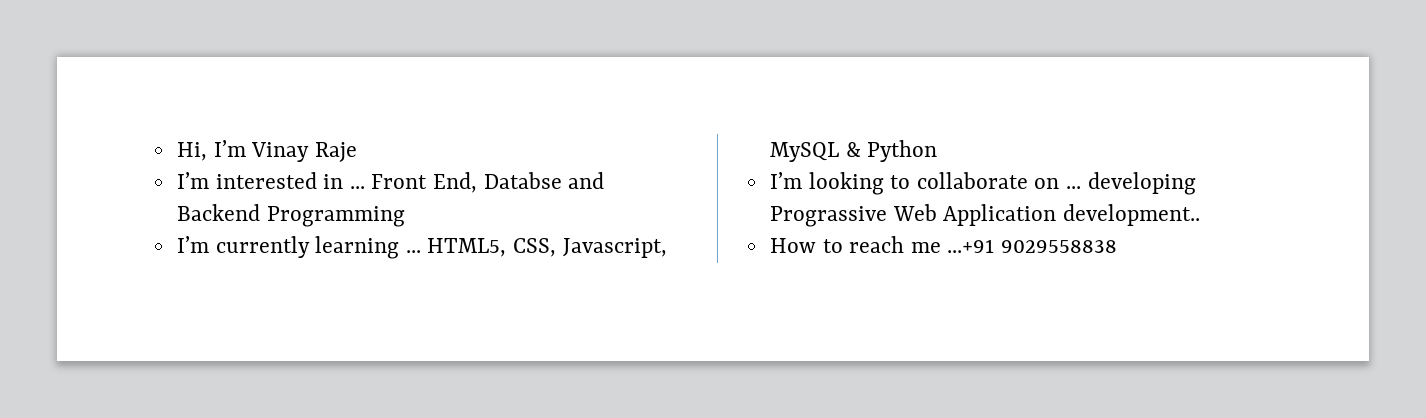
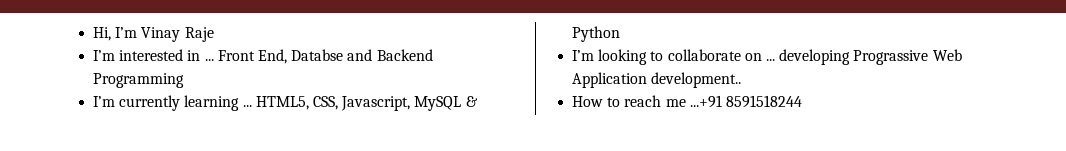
[1001,240,1118,253] 9029558838 -> [725,95,802,108] 8591518244

